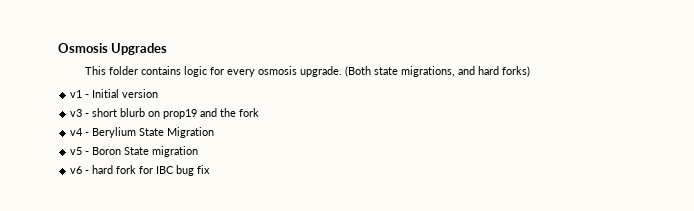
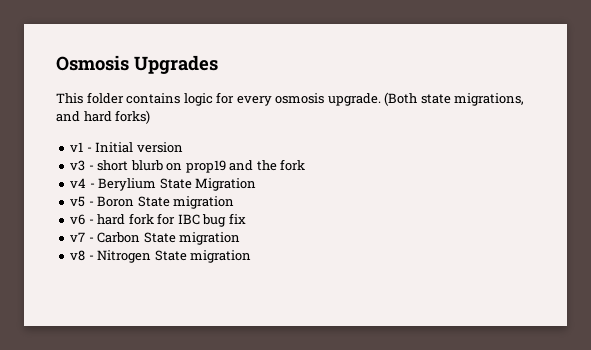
(211, 169) none -> [70,232,241,245] [70,250,252,263] // v7 - Carbon State migration // v8 - Nitrogen State migration

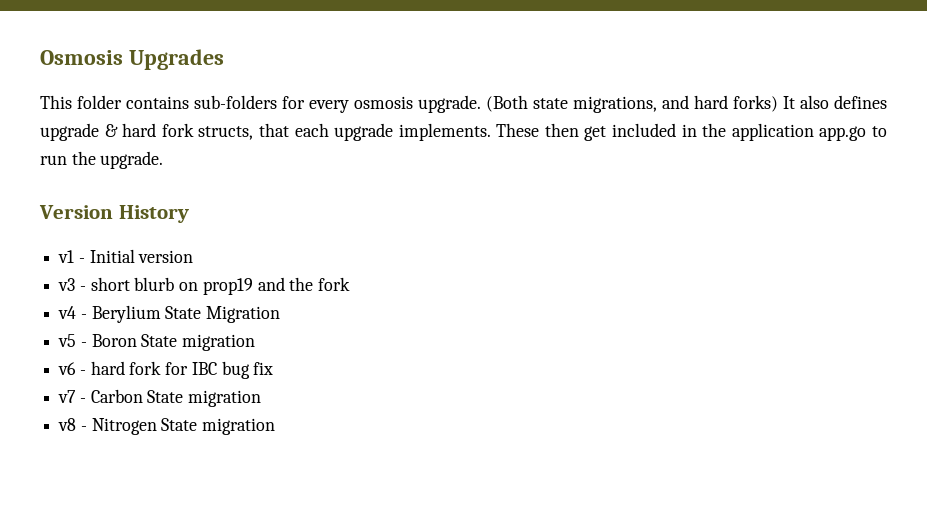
[183,93,213,106] logic -> [194,95,277,109] sub-folders
(151, 117) none -> [783,95,887,109] [40,123,888,141] [40,151,164,169] [39,205,189,223] It also defines upgrade & hard fork structs, that each upgrade implements. These then get included in the application app.go to run the upgrade. // Version History

